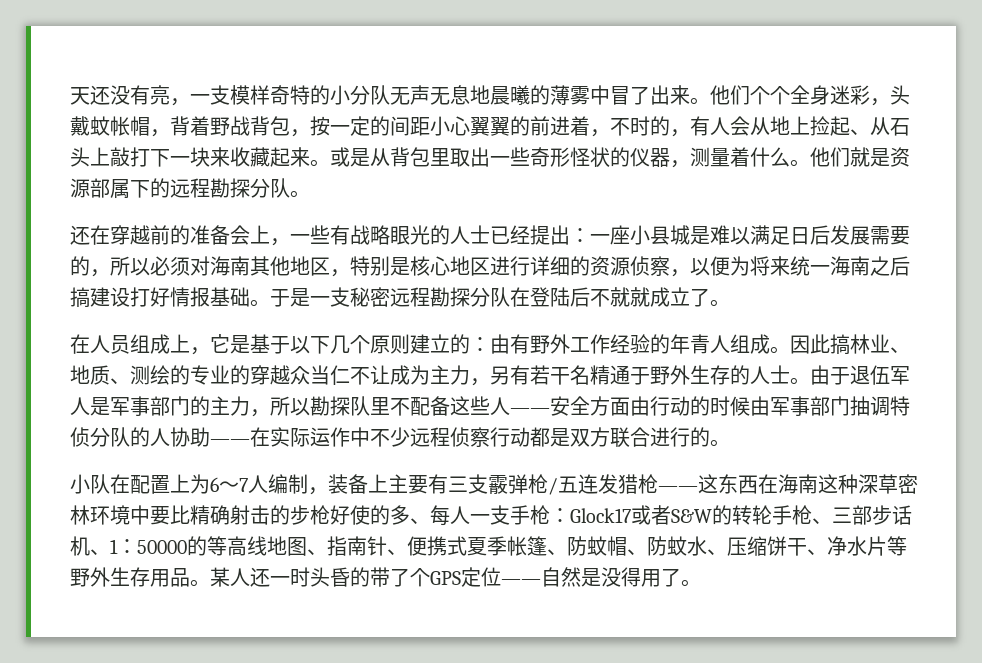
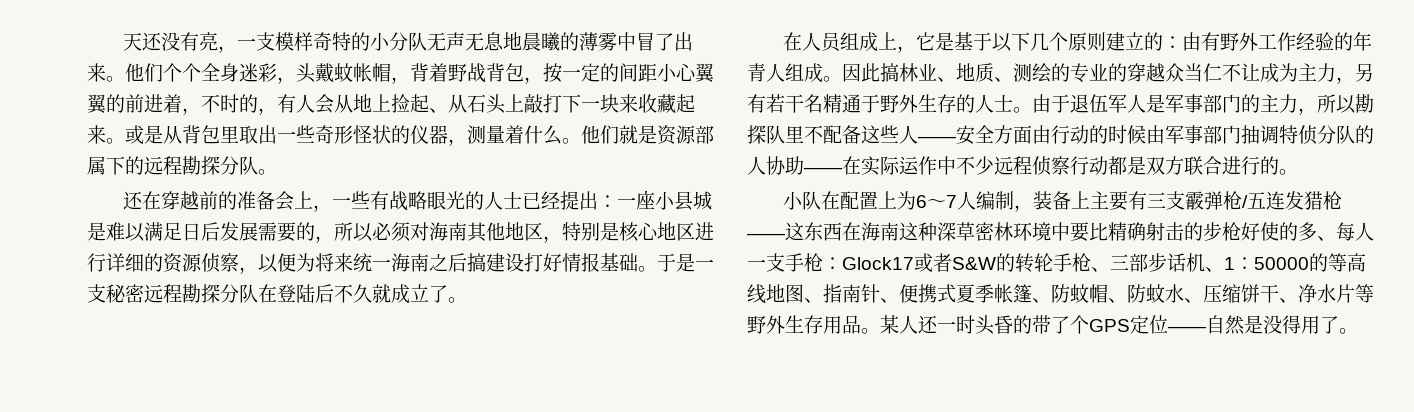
[610,287,630,307] 就 -> [353,284,372,303] 久

